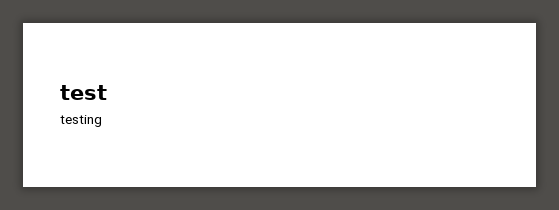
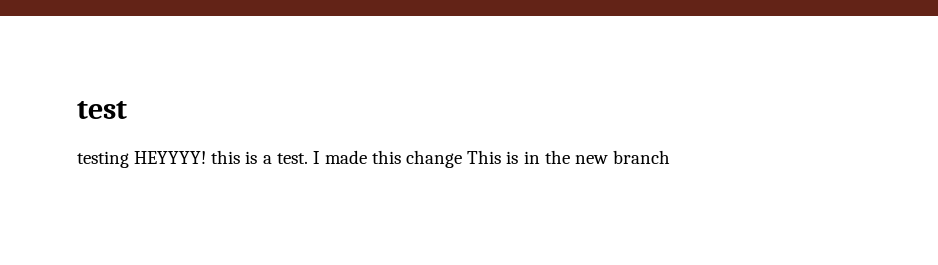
(102, 121) none -> [134,150,670,168] HEYYYY! this is a test. I made this change This is in the new branch

